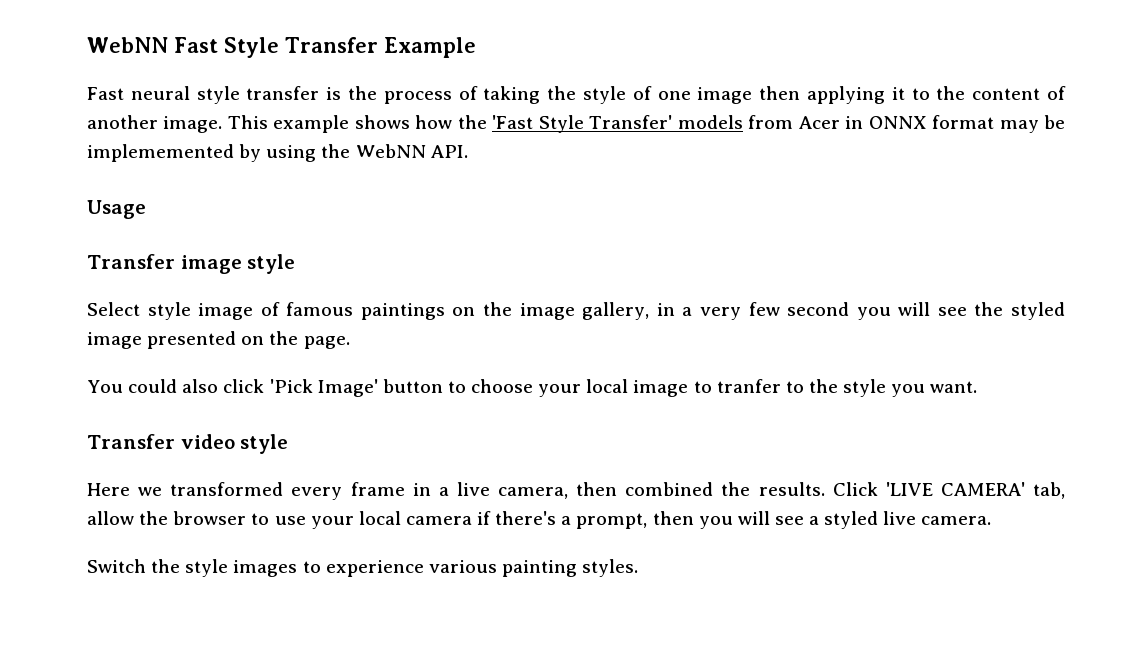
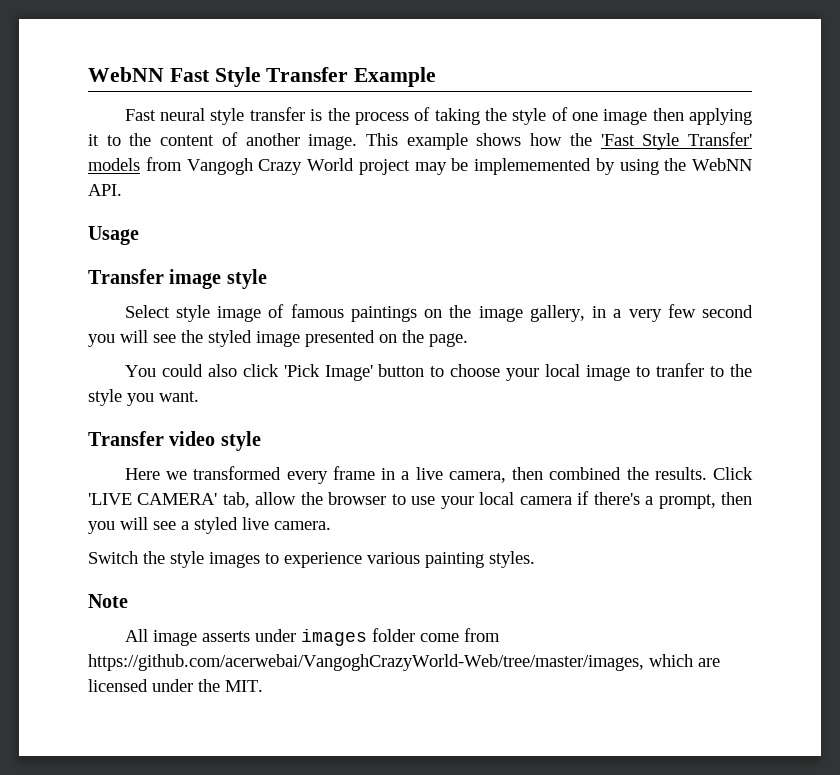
[798,115,995,129] Acer in ONNX format -> [186,158,410,175] Vangogh Crazy World project
(639, 568) none -> [88,594,128,608] [124,628,500,646] [88,654,720,671] [88,679,263,692] // Note // All image asserts under images folder come from https://github.com/acerwebai/VangoghCrazyWorld-Web/tree/master/images, which are licensed under the MIT.

